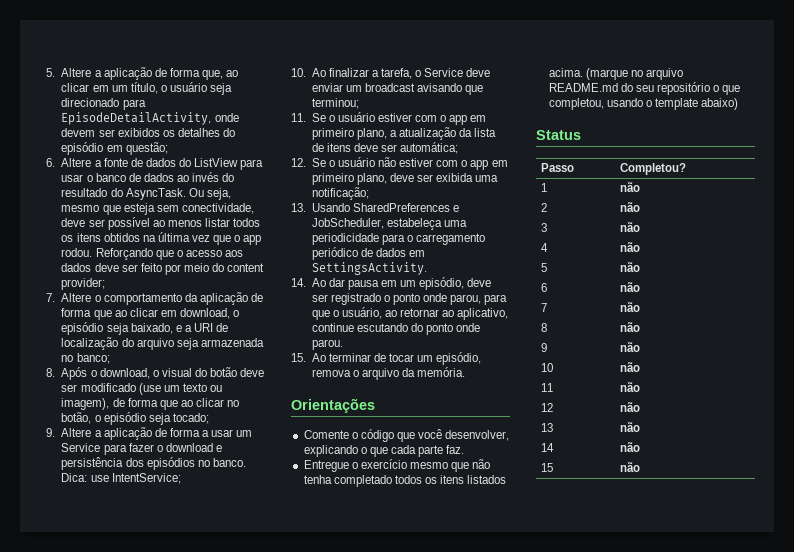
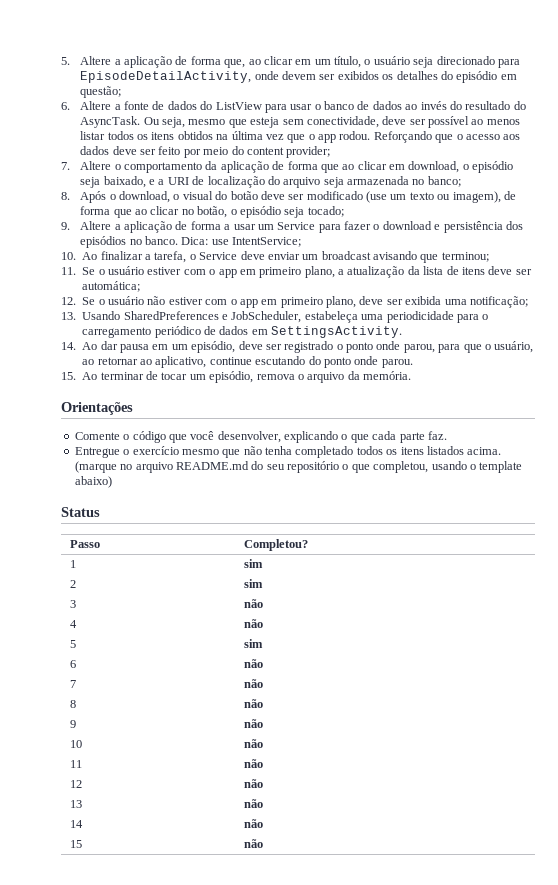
[620,182,641,192] não -> [243,559,263,568] sim
[620,202,641,212] não -> [243,579,263,588] sim
[620,262,641,272] não -> [243,639,263,648] sim

